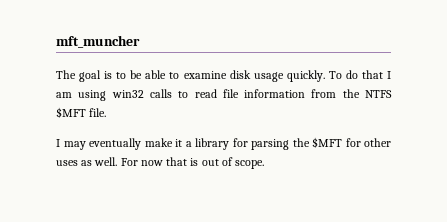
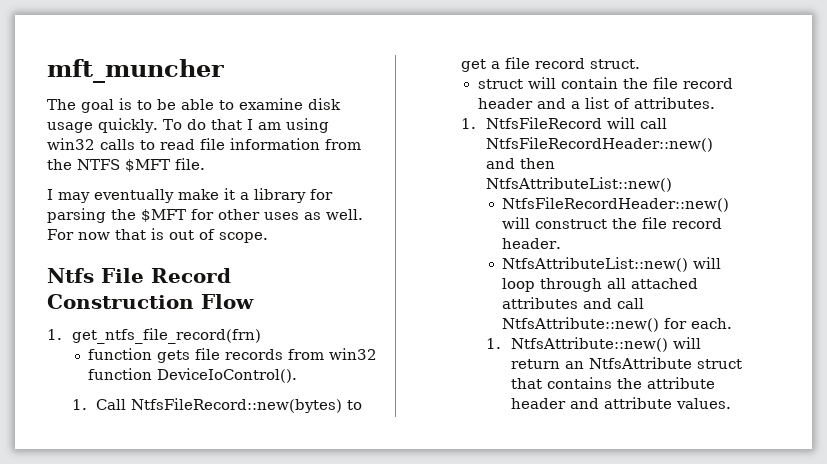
(265, 164) none -> [47,268,231,283] [47,294,254,309] [47,328,261,344] [88,348,378,363] [88,368,298,383] [71,398,363,413] [461,57,641,72] [477,77,733,89] [477,97,715,109] [461,117,667,129] [485,137,713,152] [485,158,555,169] [485,177,672,192] [502,197,730,212] [502,217,723,229] [502,238,562,249] [502,257,722,272] [502,278,699,292] [502,297,645,309] [502,317,733,332] [485,337,701,352] [510,357,742,369] [510,377,715,389] [510,397,731,409] // Ntfs File Record Construction Flow // 1. get_ntfs_file_record(frn) // function gets file records from win32 function DeviceIoControl(). // 1. Call NtfsFileRecord::new(bytes) to get a file record struct. // struct will contain the file record header and a list of attributes. // 1. NtfsFileRecord will call NtfsFileRecordHeader::new() and then NtfsAttributeList::new() // NtfsFileRecordHeader::new() will construct the file record header. // NtfsAttributeList::new() will loop through all attached attributes and call NtfsAttribute::new() for each. // 1. NtfsAttribute::new() will return an NtfsAttribute struct that contains the attribute header and attribute values.

